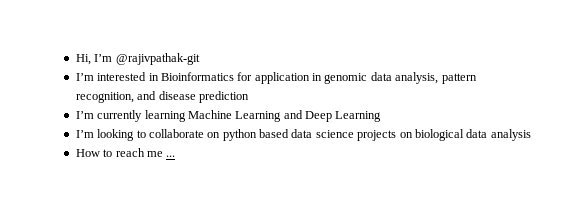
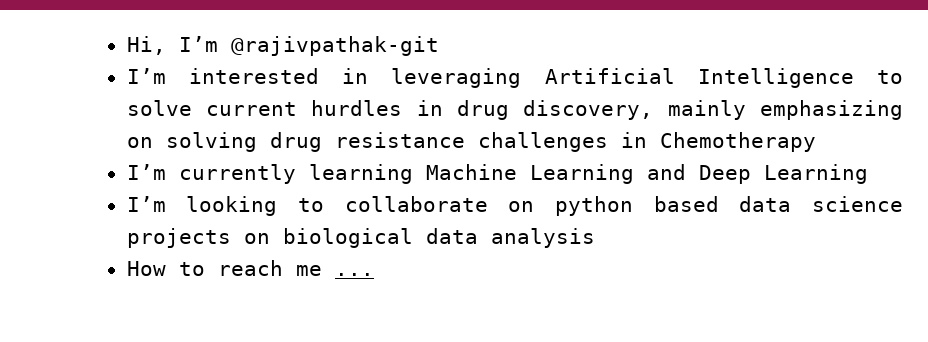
[160,72,477,84] [75,91,249,103] Bioinformatics for application in genomic data analysis, pattern recognition, and disease prediction -> [391,68,903,88] [126,100,904,120] [126,132,816,152] leveraging Artificial Intelligence to solve current hurdles in drug discovery, mainly emphasizing on solving drug resistance challenges in Chemotherapy

